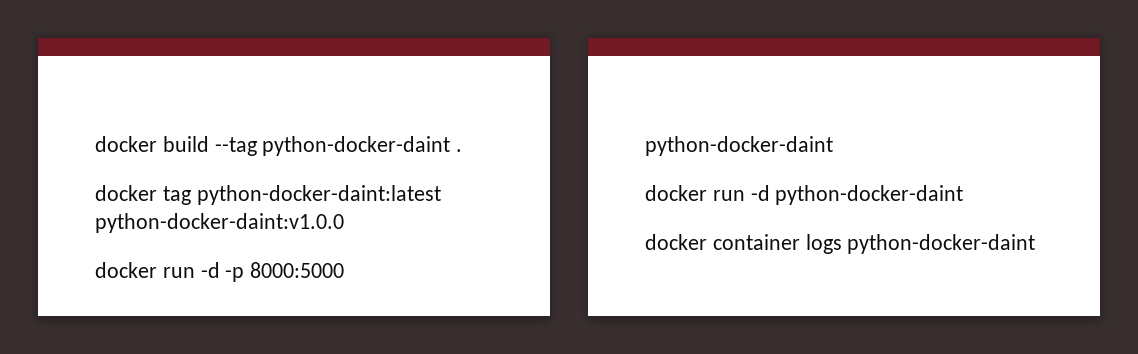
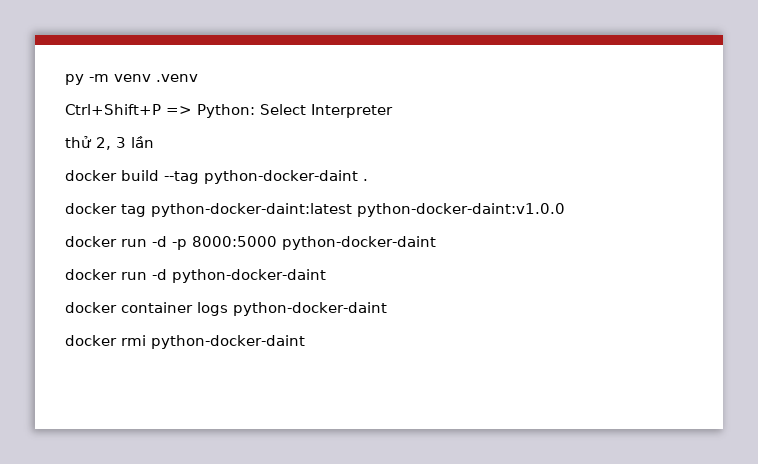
(95, 144) none -> [65,74,198,85] [65,104,393,118] [65,136,154,150] py -m venv .venv // Ctrl+Shift+P => Python: Select Interpreter // thử 2, 3 lần //
(1036, 244) none -> [65,335,305,349] // docker rmi python-docker-daint

